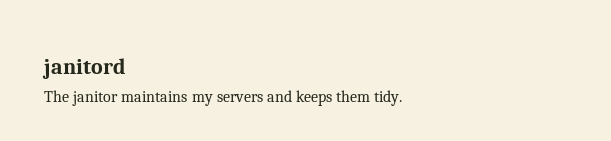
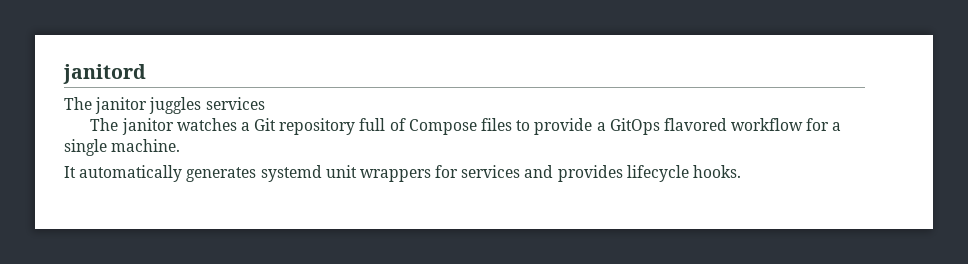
[121,90,403,106] maintains my servers and keeps them tidy. -> [149,97,265,114] [90,118,842,135] [64,139,181,156] [64,165,742,182] juggles services // The janitor watches a Git repository full of Compose files to provide a GitOps flavored workflow for a single machine. // It automatically generates systemd unit wrappers for services and provides lifecycle hooks.

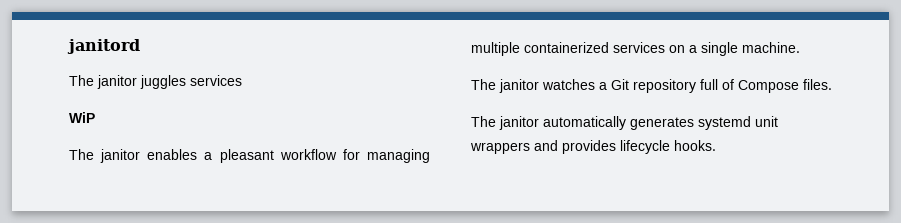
(265, 103) none -> [69,112,95,123] [69,149,430,163] [471,42,800,56] // WiP // The janitor enables a pleasant workflow for managing multiple containerized services on a single machine.
[480,118,842,135] [64,139,181,156] [64,166,76,178] files to provide a GitOps flavored workflow for a single machine. // It -> [803,79,832,90] [471,116,539,130] files. // The janitor
[435,165,521,178] for services -> (530, 148) none

